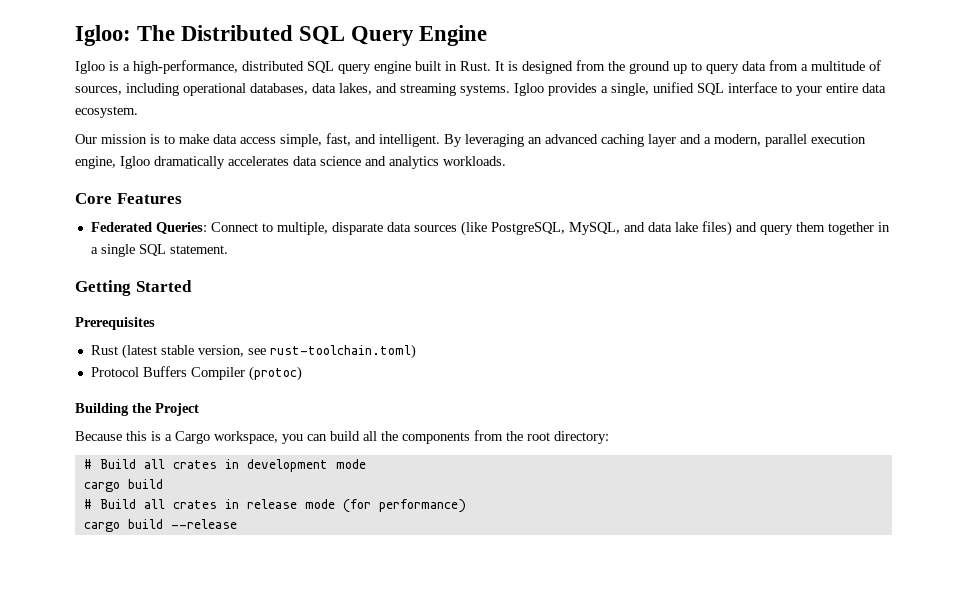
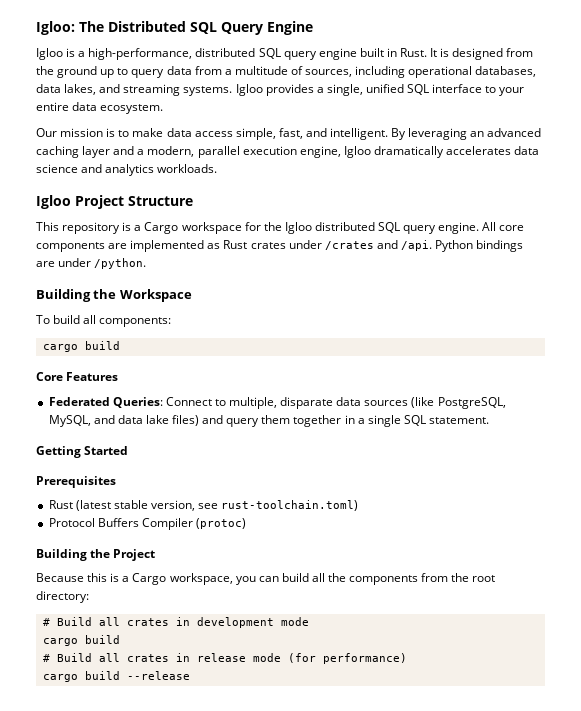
(506, 161) none -> [36,195,193,209] [36,222,525,234] [36,240,524,252] [36,258,147,269] [36,289,192,302] [36,315,172,327] [42,341,120,352] // Igloo Project Structure // This repository is a Cargo workspace for the Igloo distributed SQL query engine. All core components are implemented as Rust crates under /crates and /api. Python bindings are under /python. // Building the Workspace // To build all components: // cargo build

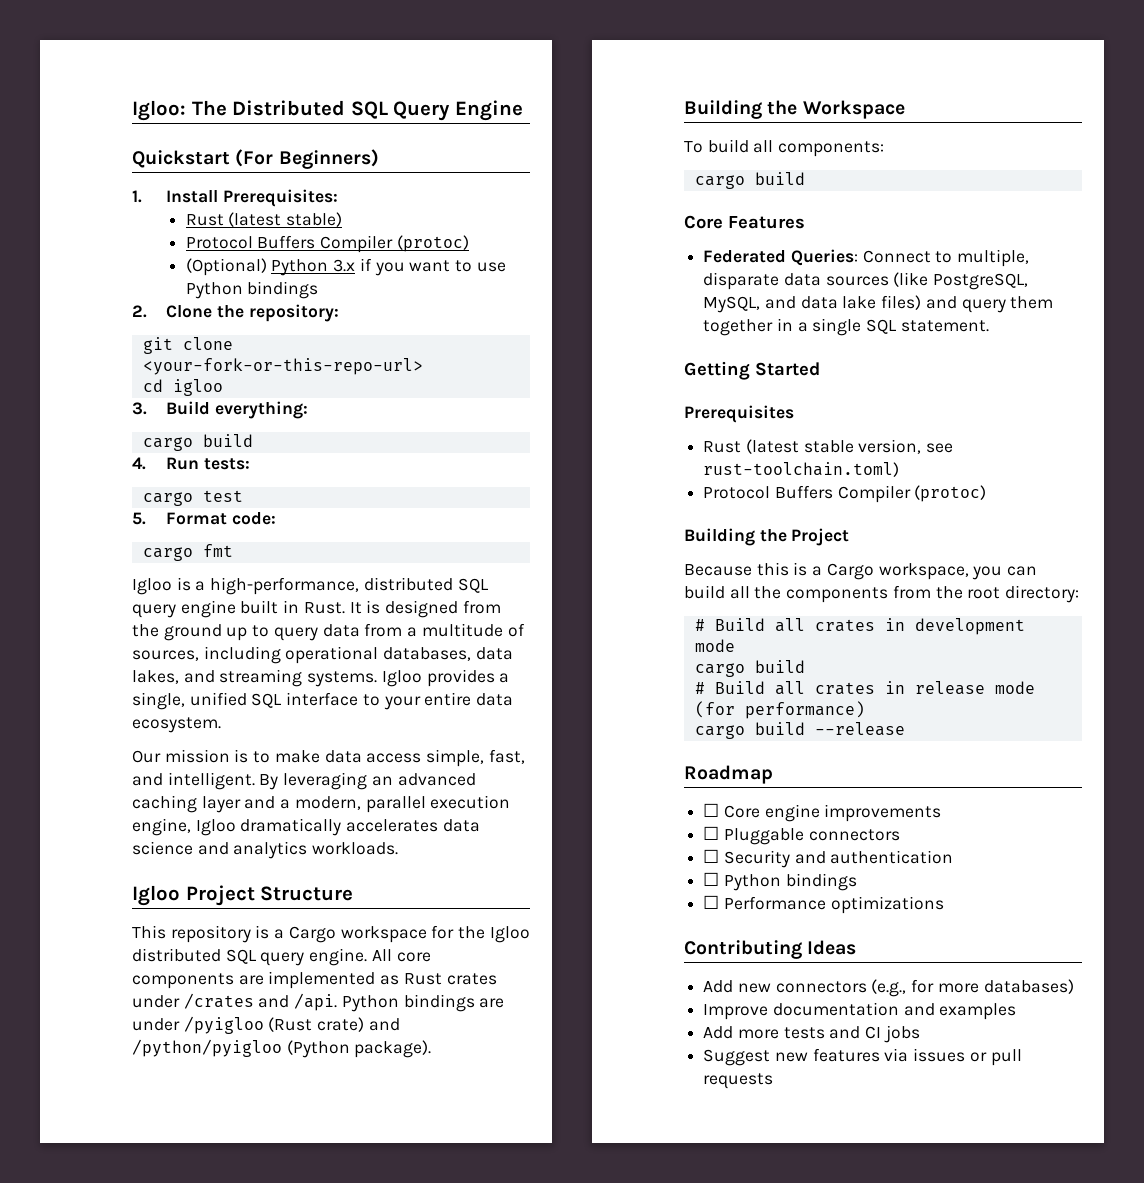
(313, 28) none -> [132,149,379,169] [132,189,339,207] [185,212,343,227] [185,235,469,253] [185,258,506,276] [185,281,319,299] [132,304,339,322] [142,337,233,354] [142,358,423,375] [142,379,223,396] [132,401,309,419] [142,434,253,451] [132,457,251,470] [142,490,243,506] [132,512,277,525] [142,544,233,561] // Quickstart (For Beginners) // 1. Install Prerequisites: // Rust (latest stable) // Protocol Buffers Compiler (protoc) // (Optional) Python 3.x if you want to use Python bindings // 2. Clone the repository: // git clone <your-fork-or-this-repo-url> // cd igloo // 3. Build everything: // cargo build // 4. Run tests: // cargo test // 5. Format code: // cargo fmt
[94,258,147,269] /python. -> [183,1016,400,1034] [132,1039,432,1058] /pyigloo (Rust crate) and /python/pyigloo (Python package).
(190, 675) none -> [684,765,773,784] [703,803,942,822] [703,826,900,845] [703,849,954,868] [703,872,857,891] [703,895,944,914] [684,940,857,959] [703,979,1074,997] [703,1002,1017,1020] [703,1025,920,1043] [703,1048,1022,1066] [703,1073,774,1089] // Roadmap // ☐ Core engine improvements // ☐ Pluggable connectors // ☐ Security and authentication // ☐ Python bindings // ☐ Performance optimizations // Contributing Ideas // Add new connectors (e.g., for more databases) // Improve documentation and examples // Add more tests and CI jobs // Suggest new features via issues or pull requests

